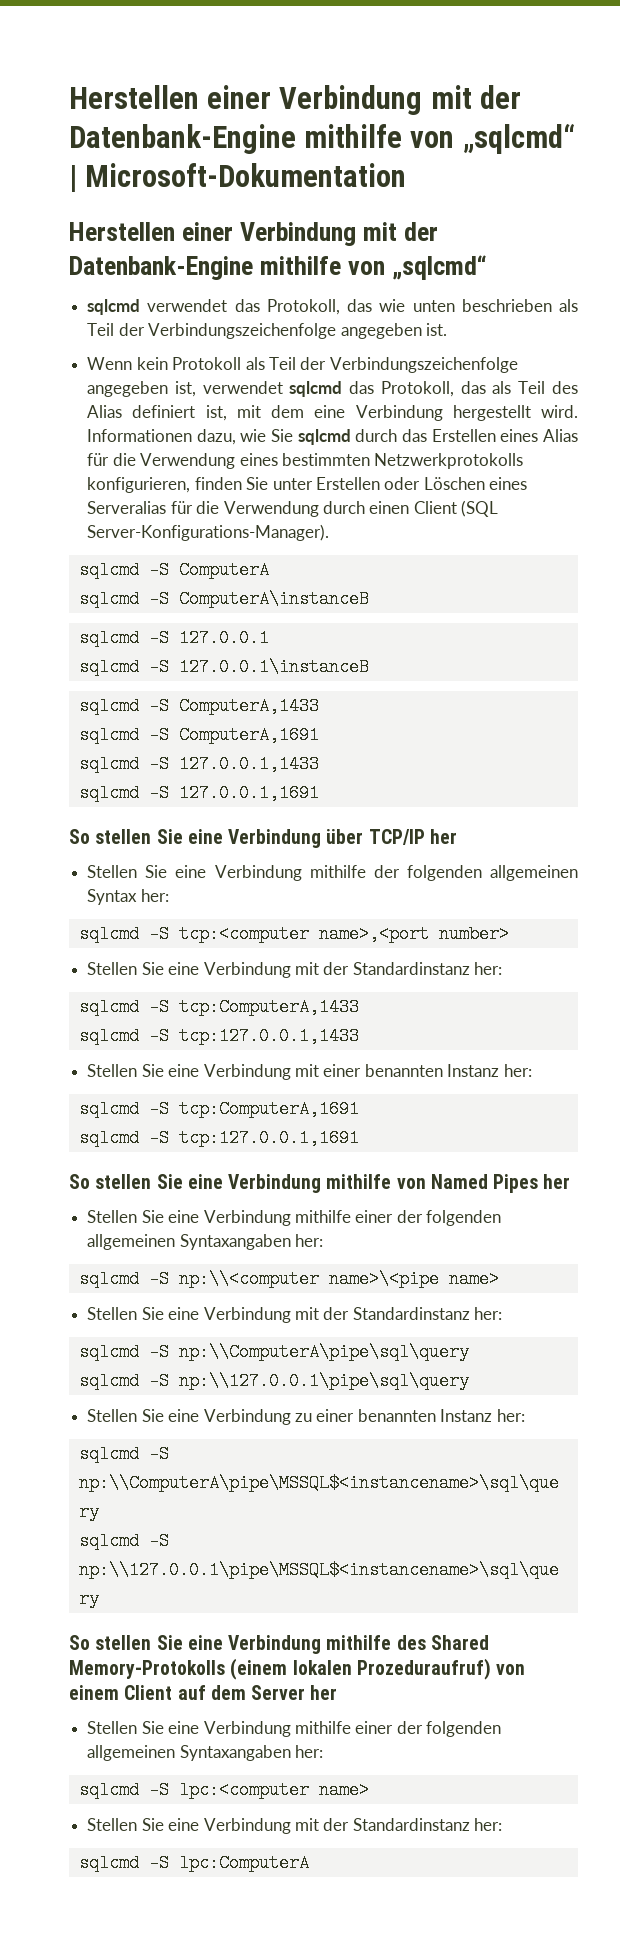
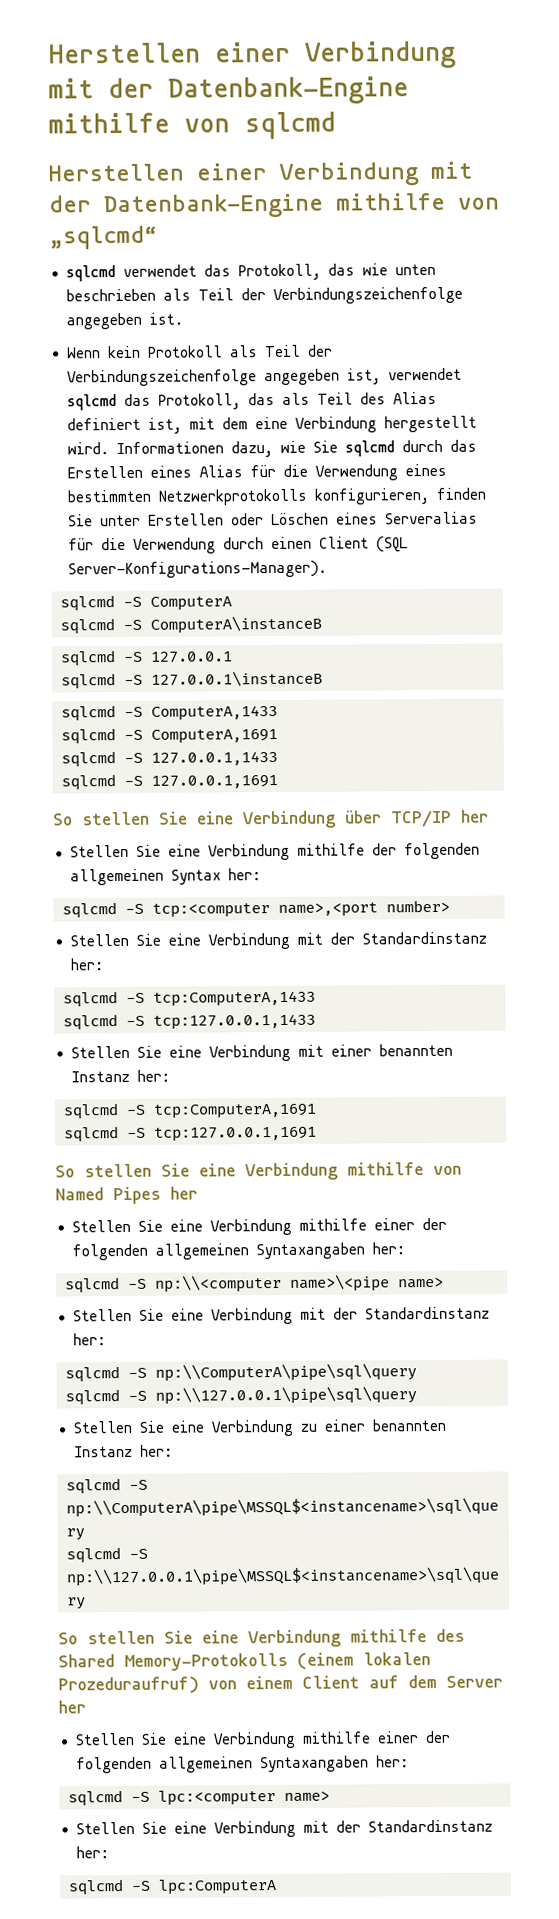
[69,85,521,115] [69,123,575,154] [69,163,407,192] Herstellen einer Verbindung mit der Datenbank-Engine mithilfe von „sqlcmd“ | Microsoft-Dokumentation -> [48,40,456,69] [48,76,409,105] [48,111,336,140] Herstellen einer Verbindung mit der Datenbank-Engine mithilfe von sqlcmd

